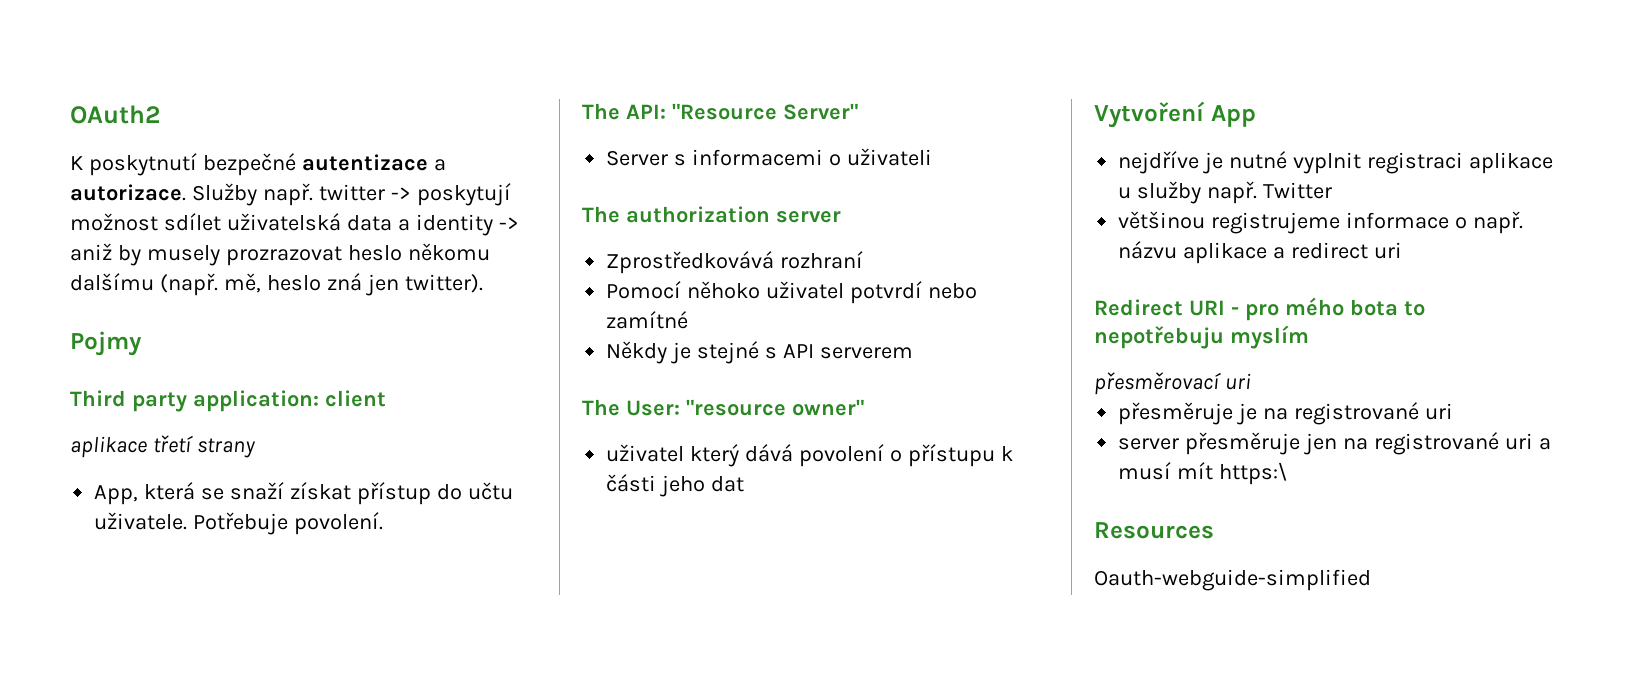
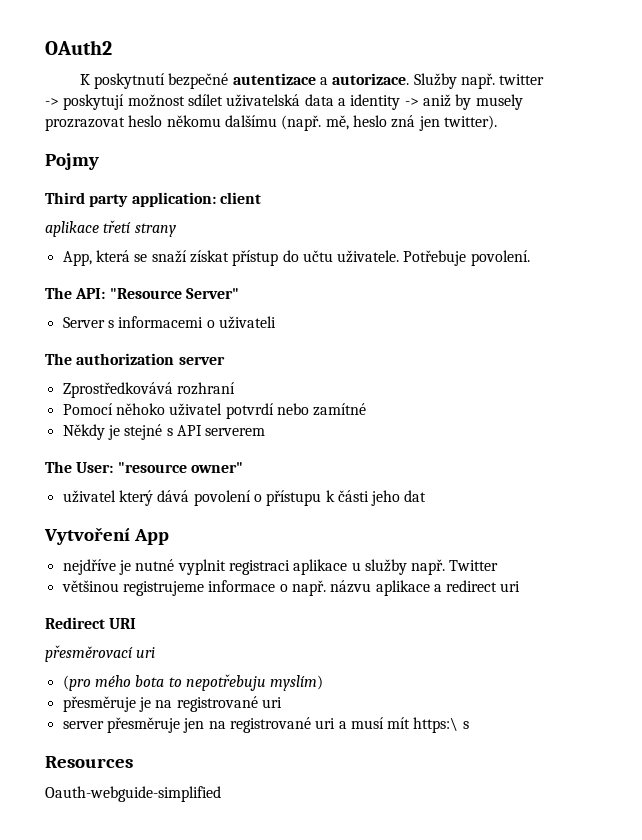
[1231,304,1279,321] - pro -> [45,645,156,662] [62,675,91,691] // přesměrovací uri // (pro
[1230,325,1309,349] [1094,372,1251,395] myslím // přesměrovací uri -> [270,675,324,691] myslím)
(1289, 473) none -> [462,721,469,729] s

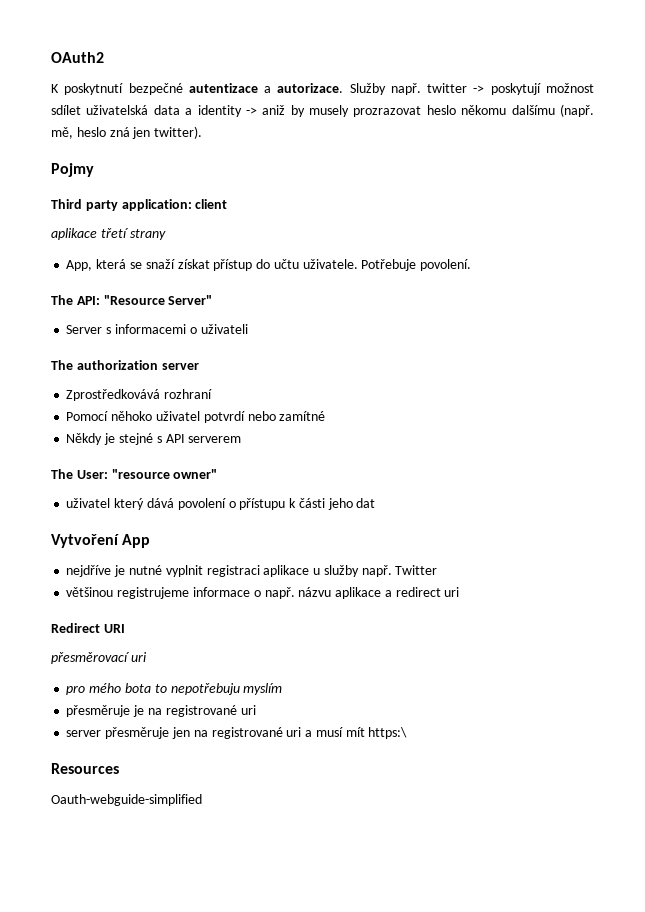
[62,675,91,691] (pro -> [66,685,86,695] pro
[270,675,324,691] myslím) -> [243,683,283,695] myslím
[462,721,469,729] s -> (408, 733) none

